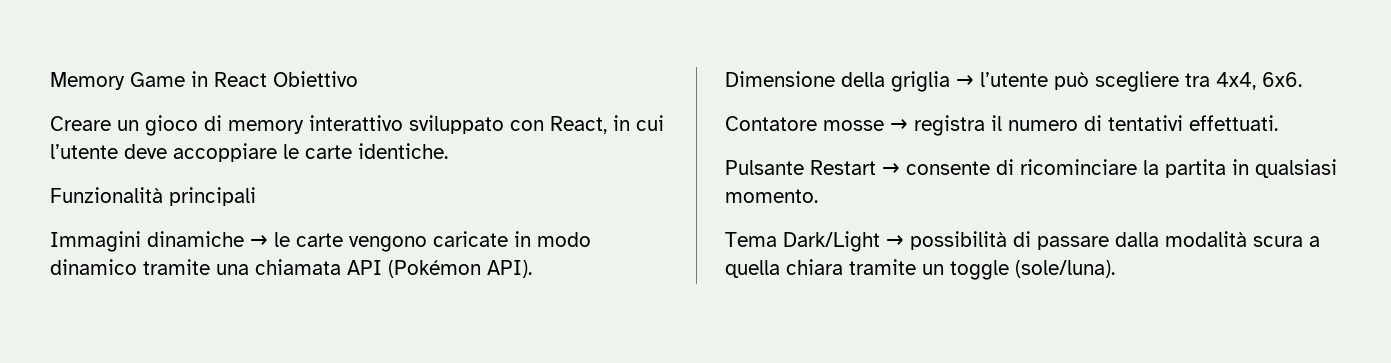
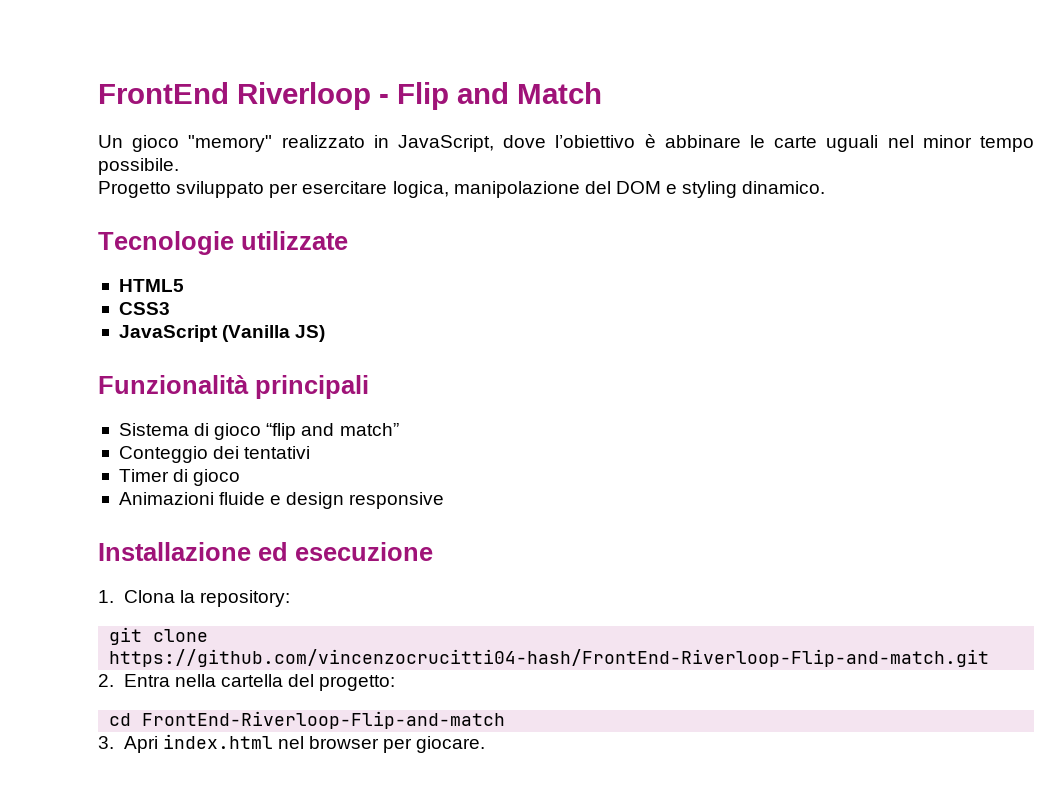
[50,71,358,90] [50,115,664,136] [50,143,448,162] [50,187,256,206] [50,231,591,252] [50,259,532,278] [725,71,1302,92] [725,115,1278,136] [725,159,1337,178] [725,189,818,203] [725,231,1320,252] [725,259,1115,280] Memory Game in React Obiettivo // Creare un gioco di memory interattivo sviluppato con React, in cui l’utente deve accoppiare le carte identiche. // Funzionalità principali // Immagini dinamiche → le carte vengono caricate in modo dinamico tramite una chiamata API (Pokémon API). // Dimensione della griglia → l’utente può scegliere tra 4x4, 6x6. // Contatore mosse → registra il numero di tentativi effettuati. // Pulsante Restart → consente di ricominciare la partita in qualsiasi momento. // Tema Dark/Light → possibilità di passare dalla modalità scura a quella chiara tramite un toggle (sole/luna). -> [98,82,602,110] [98,134,1035,152] [98,158,179,175] [98,181,826,198] [98,231,348,255] [118,279,184,292] [118,302,170,315] [118,325,326,342] [98,375,369,399] [118,423,399,440] [118,446,311,463] [118,469,241,486] [118,492,445,509] [98,542,433,561] [98,590,291,607] [109,627,209,645] [109,649,990,667] [98,674,396,691] [109,711,506,729] [98,734,486,753] FrontEnd Riverloop - Flip and Match // Un gioco "memory" realizzato in JavaScript, dove l’obiettivo è abbinare le carte uguali nel minor tempo possibile. // Progetto sviluppato per esercitare logica, manipolazione del DOM e styling dinamico. // Tecnologie utilizzate // HTML5 // CSS3 // JavaScript (Vanilla JS) // Funzionalità principali // Sistema di gioco “flip and match” // Conteggio dei tentativi // Timer di gioco // Animazioni fluide e design responsive // Installazione ed esecuzione // 1. Clona la repository: // git clone https://github.com/vincenzocrucitti04-hash/FrontEnd-Riverloop-Flip-and-match.git // 2. Entra nella cartella del progetto: // cd FrontEnd-Riverloop-Flip-and-match // 3. Apri index.html nel browser per giocare.

